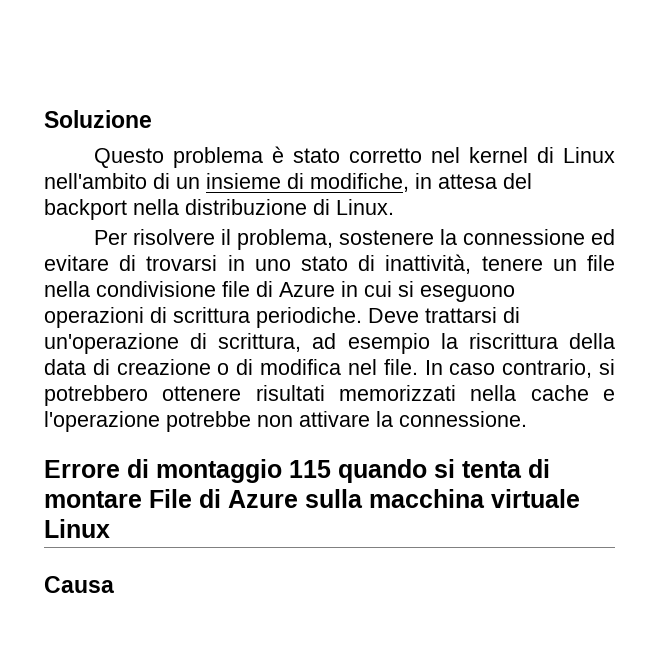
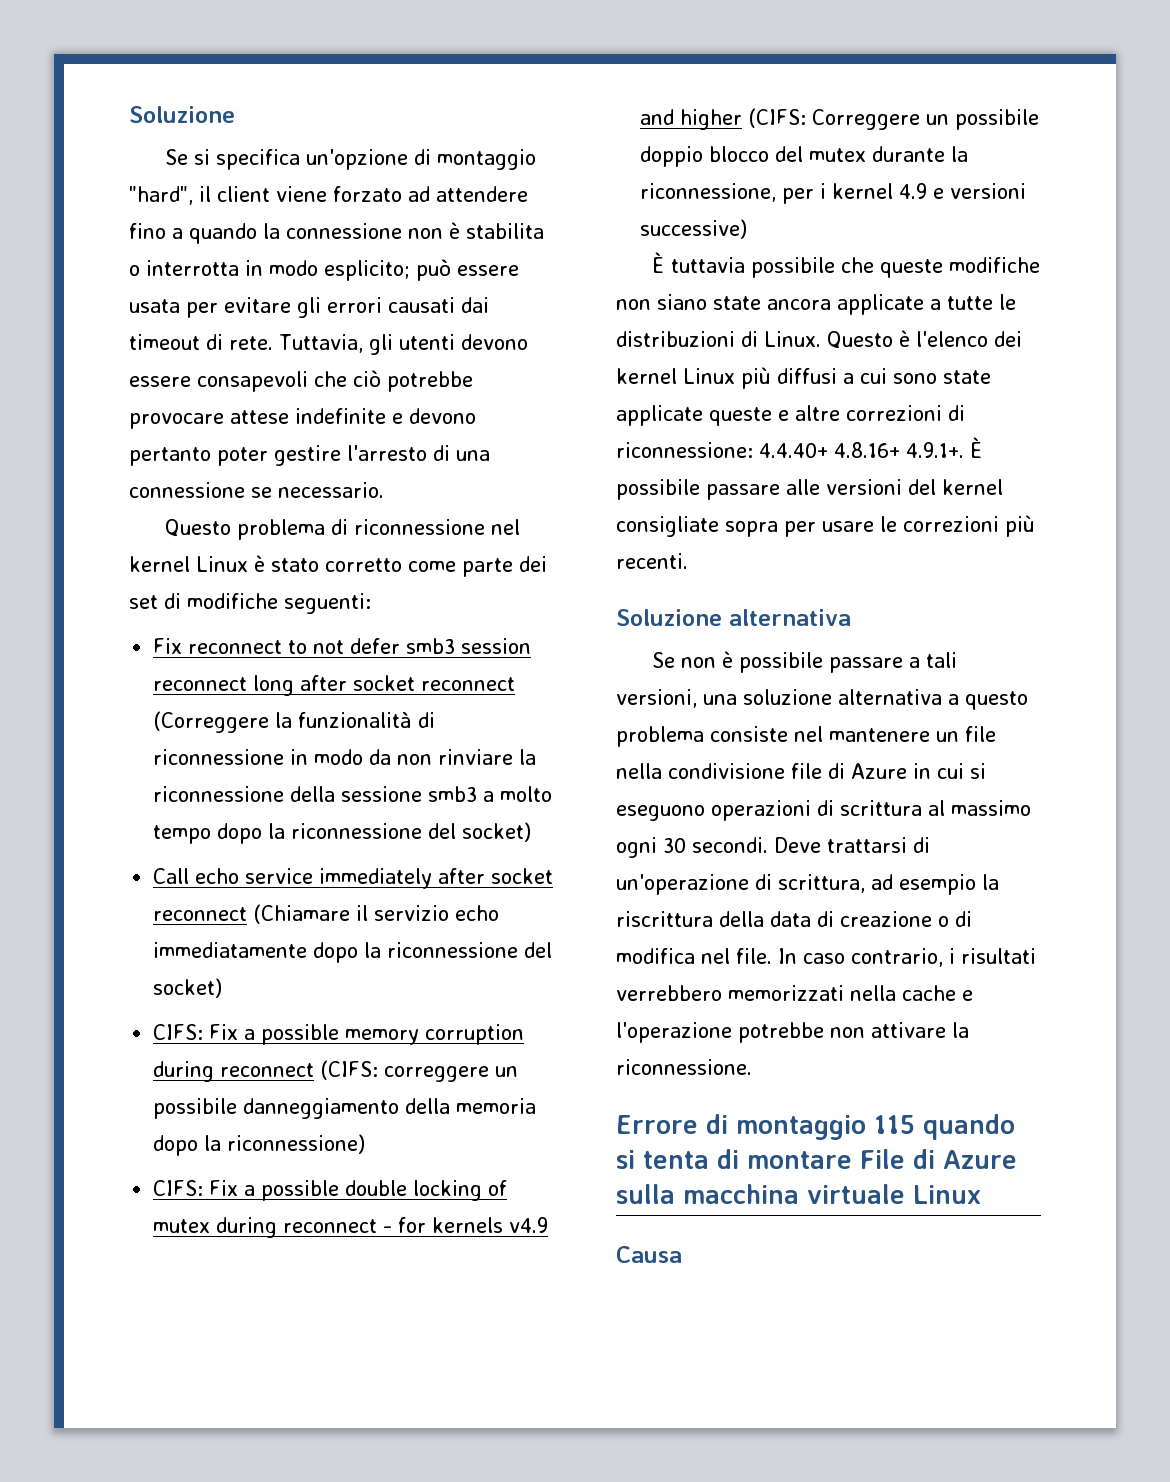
[93,146,616,168] [44,173,532,192] [44,199,394,220] [93,229,615,250] [44,254,543,274] Questo problema è stato corretto nel kernel di Linux nell'ambito di un insieme di modifiche, in attesa del backport nella distribuzione di Linux. // Per risolvere il problema, sostenere la connessione ed evitare di trovarsi in uno stato di inattività, tenere -> [165,149,537,170] [129,186,528,205] [129,222,544,244] [129,259,519,281] [129,297,489,318] [129,334,528,355] [129,370,473,392] [129,408,476,429] [129,445,490,466] [129,482,384,498] [165,519,521,540] [129,555,547,577] [129,593,371,614] [153,638,532,654] [153,675,516,696] [153,711,436,733] [153,749,537,765] [153,786,553,802] [153,822,532,844] [153,868,554,889] [153,904,500,924] [153,942,553,963] [153,978,223,998] [153,1024,525,1045] [153,1060,519,1082] [153,1098,537,1119] [153,1134,366,1156] [153,1180,508,1201] [153,1217,549,1238] [640,108,1040,130] [640,146,969,167] [640,183,1027,204] [640,219,748,239] [652,252,1041,278] [616,294,1016,315] [616,330,1022,349] [616,367,991,389] [616,405,965,426] [616,437,983,458] [616,479,1003,500] [616,515,1035,537] [616,553,688,569] [616,609,851,626] [652,651,958,673] [616,689,1028,710] [616,726,930,747] Se si specifica un'opzione di montaggio "hard", il client viene forzato ad attendere fino a quando la connessione non è stabilita o interrotta in modo esplicito; può essere usata per evitare gli errori causati dai timeout di rete. Tuttavia, gli utenti devono essere consapevoli che ciò potrebbe provocare attese indefinite e devono pertanto poter gestire l'arresto di una connessione se necessario. // Questo problema di riconnessione nel kernel Linux è stato corretto come parte dei set di modifiche seguenti: // Fix reconnect to not defer smb3 session reconnect long after socket reconnect (Correggere la funzionalità di riconnessione in modo da non rinviare la riconnessione della sessione smb3 a molto tempo dopo la riconnessione del socket) // Call echo service immediately after socket reconnect (Chiamare il servizio echo immediatamente dopo la riconnessione del socket) // CIFS: Fix a possible memory corruption during reconnect (CIFS: correggere un possibile danneggiamento della memoria dopo la riconnessione) // CIFS: Fix a possible double locking of mutex during reconnect - for kernels v4.9 and higher (CIFS: Correggere un possibile doppio blocco del mutex durante la riconnessione, per i kernel 4.9 e versioni successive) // È tuttavia possibile che queste modifiche non siano state ancora applicate a tutte le distribuzioni di Linux. Questo è l'elenco dei kernel Linux più diffusi a cui sono state applicate queste e altre correzioni di riconnessione: 4.4.40+ 4.8.16+ 4.9.1+. È possibile passare alle versioni del kernel consigliate sopra per usare le correzioni più recenti. // Soluzione alternativa // Se non è possibile passare a tali versioni, una soluzione alternativa a questo problema consiste nel mantenere
[256,307,362,328] periodiche. -> [928,800,1031,816] [616,837,768,858] al massimo ogni 30 secondi.
[599,359,615,375] [44,385,325,406] si potrebbero ottenere risultati -> [949,948,1036,964] [616,985,722,1001] i risultati verrebbero
[399,411,527,427] connessione. -> [616,1059,752,1075] riconnessione.

